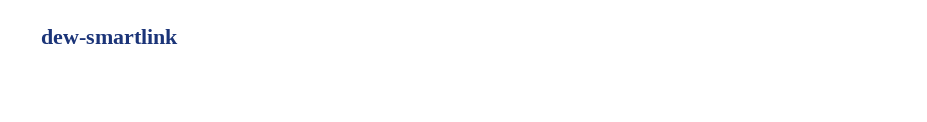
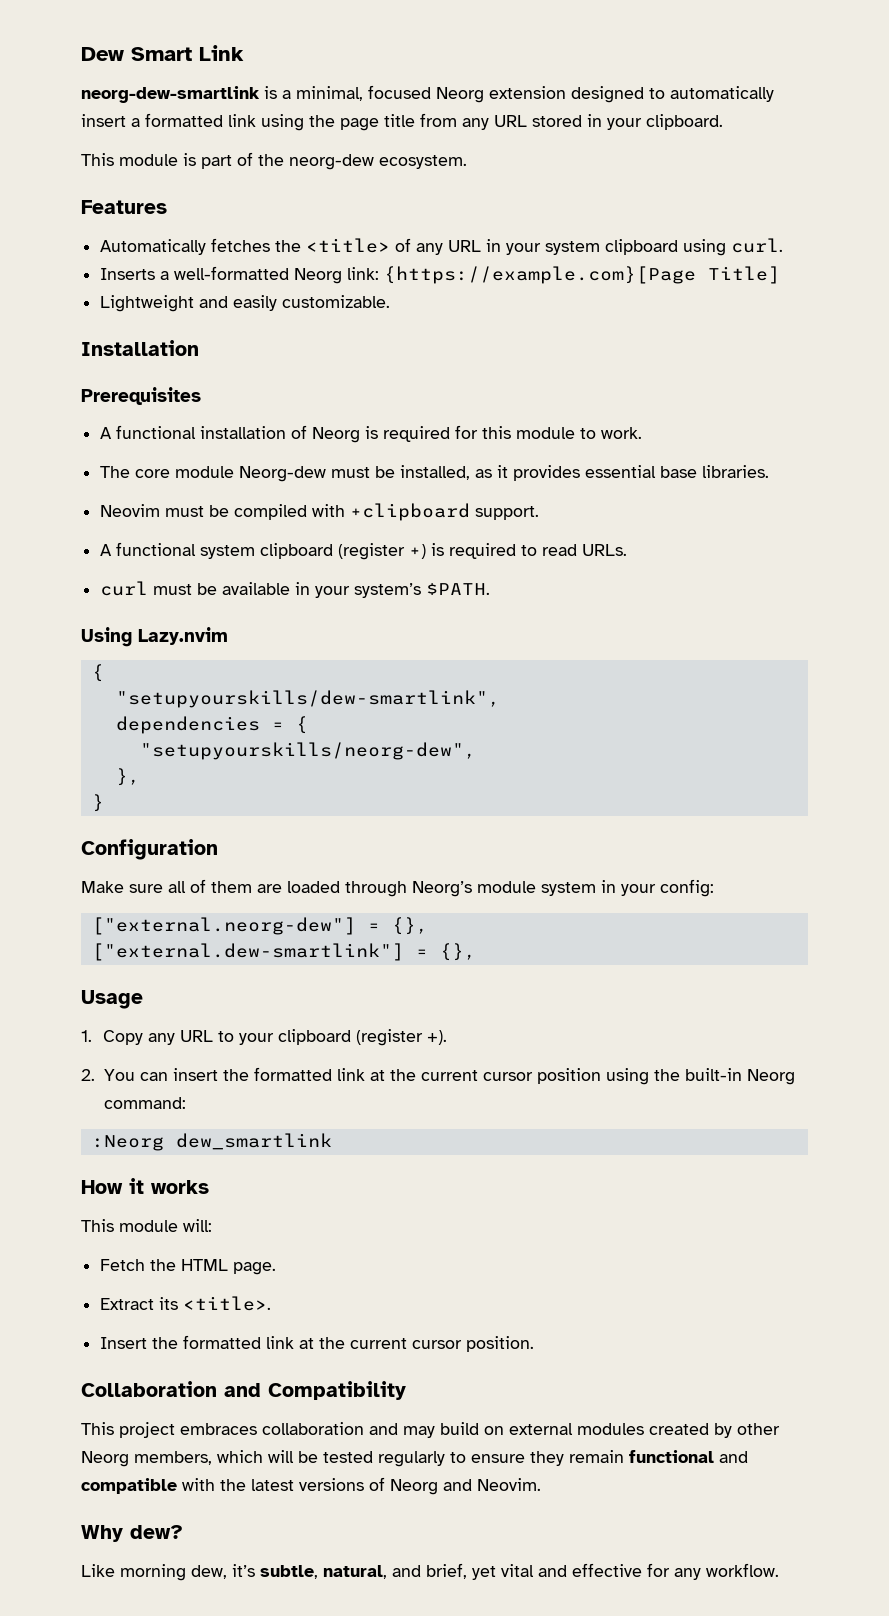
[41,29,178,44] dew-smartlink -> [81,45,244,61] [81,85,774,103] [81,113,723,131] [81,152,467,170] [81,200,167,214] [100,238,784,256] [100,266,781,284] [100,295,391,312] [81,340,199,356] [81,387,201,405] [100,425,643,443] [100,465,770,482] [100,503,540,521] [100,542,628,560] [100,581,491,598] [81,627,228,647] [91,664,104,682] [115,690,500,708] [115,716,308,734] [139,742,476,760] [115,768,140,786] [91,794,104,812] [81,839,218,860] [81,879,714,897] [91,917,428,935] [91,943,476,961] [81,990,143,1009] [81,1029,448,1046] [81,1067,795,1085] [103,1097,186,1109] [91,1133,332,1151] [81,1178,209,1194] [81,1219,212,1232] [100,1259,277,1275] [100,1296,272,1311] [100,1335,535,1352] [81,1381,406,1400] [81,1422,780,1438] [81,1450,748,1467] [81,1477,541,1495] [81,1525,183,1542] [81,1563,779,1581] Dew Smart Link // neorg-dew-smartlink is a minimal, focused Neorg extension designed to automatically insert a formatted link using the page title from any URL stored in your clipboard. // This module is part of the neorg-dew ecosystem. // Features // Automatically fetches the <title> of any URL in your system clipboard using curl. // Inserts a well-formatted Neorg link: {https://example.com}[Page Title] // Lightweight and easily customizable. // Installation // Prerequisites // A functional installation of Neorg is required for this module to work. // The core module Neorg-dew must be installed, as it provides essential base libraries. // Neovim must be compiled with +clipboard support. // A functional system clipboard (register +) is required to read URLs. // curl must be available in your system’s $PATH. // Using Lazy.nvim // { // "setupyourskills/dew-smartlink", // dependencies = { // "setupyourskills/neorg-dew", // }, // } // Configuration // Make sure all of them are loaded through Neorg’s module system in your config: // ["external.neorg-dew"] = {}, // ["external.dew-smartlink"] = {}, // Usage // 1. Copy any URL to your clipboard (register +). // 2. You can insert the formatted link at the current cursor position using the built-in Neorg command: // :Neorg dew_smartlink // How it works // This module will: // Fetch the HTML page. // Extract its <title>. // Insert the formatted link at the current cursor position. // Collaboration and Compatibility // This project embraces collaboration and may build on external modules created by other Neorg members, which will be tested regularly to ensure they remain functional and compatible with the latest versions of Neorg and Neovim. // Why dew? // Like morning dew, it’s subtle, natural, and brief, yet vital and effective for any workflow.

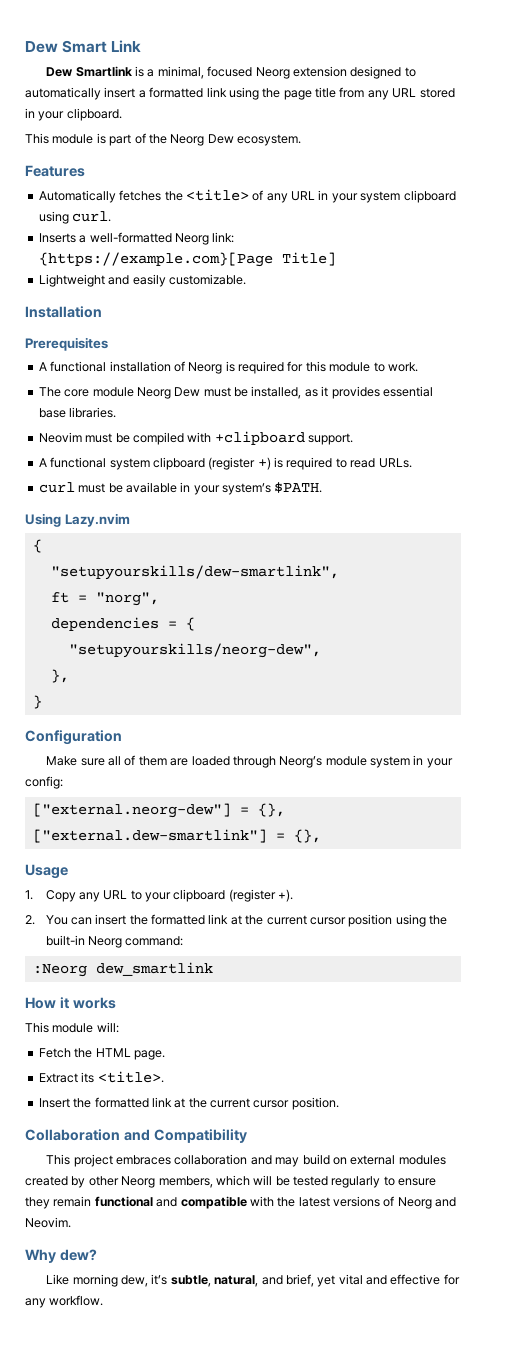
[81,86,260,103] neorg-dew-smartlink -> [46,66,132,77] Dew Smartlink
[289,154,374,170] neorg-dew -> [170,134,234,146] Neorg Dew
[239,466,327,482] Neorg-dew -> [136,387,201,399] Neorg Dew
(500, 699) none -> [50,592,159,606] // ft = "norg",

